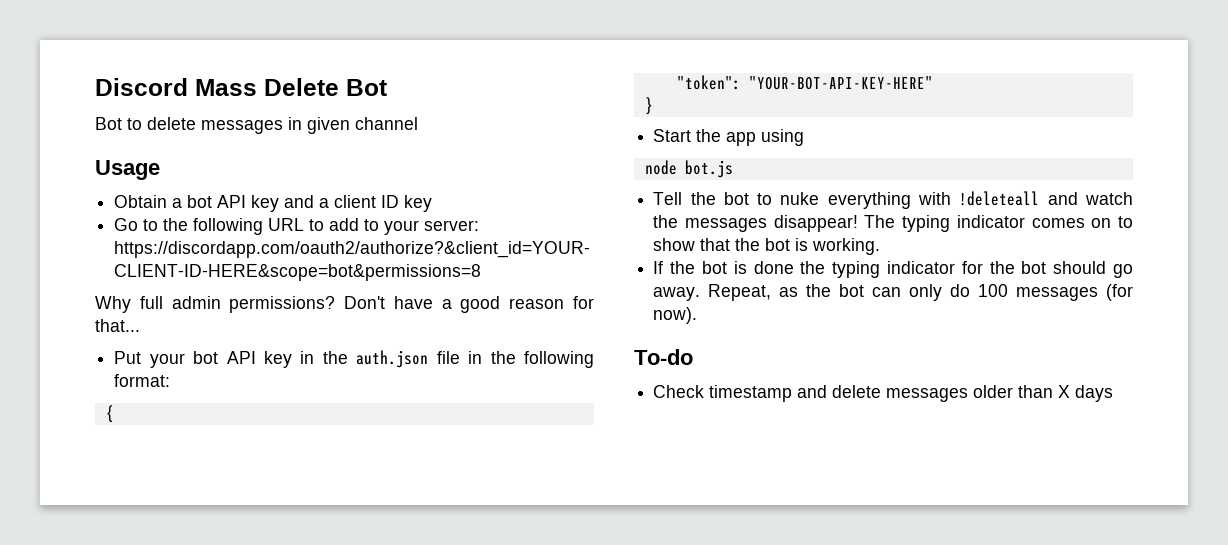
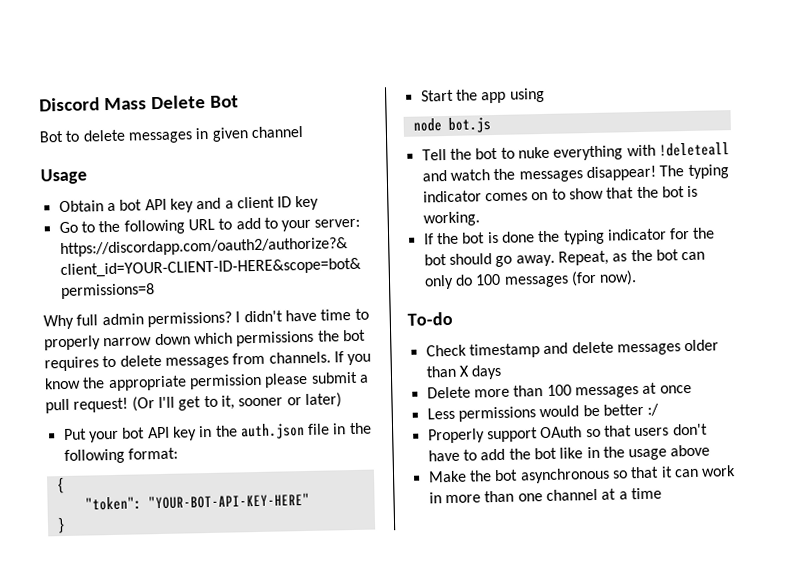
[344,296,594,313] [95,319,140,332] Don't have a good reason for that... -> [235,308,369,323] [44,329,366,351] [44,351,372,372] [44,371,369,392] [45,392,342,414] I didn't have time to properly narrow down which permissions the bot requires to delete messages from channels. If you know the appropriate permission please submit a pull request! (Or I'll get to it, sooner or later)
(1114, 393) none -> [426,382,692,399] [426,403,660,422] [427,423,708,444] [427,444,711,462] [427,465,737,484] [428,487,662,504] // Delete more than 100 messages at once // Less permissions would be better :/ // Properly support OAuth so that users don't have to add the bot like in the usage above // Make the bot asynchronous so that it can work in more than one channel at a time

